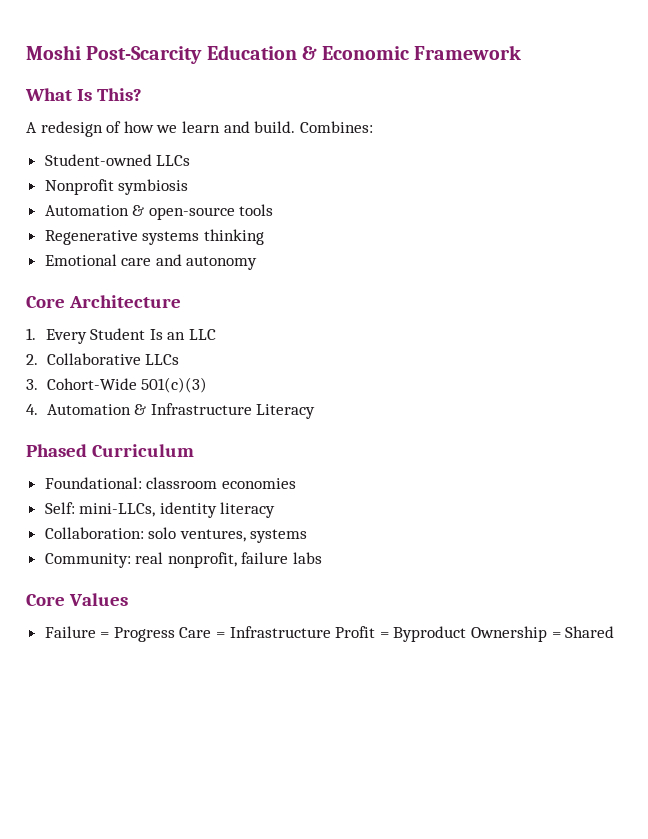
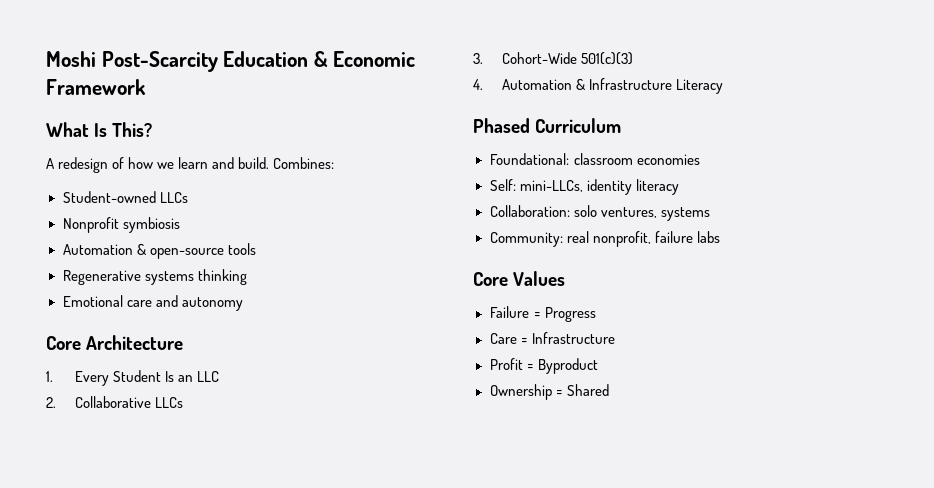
(175, 634) none -> (596, 314) //
(331, 632) none -> (615, 338) //
(467, 634) none -> (598, 366) //

